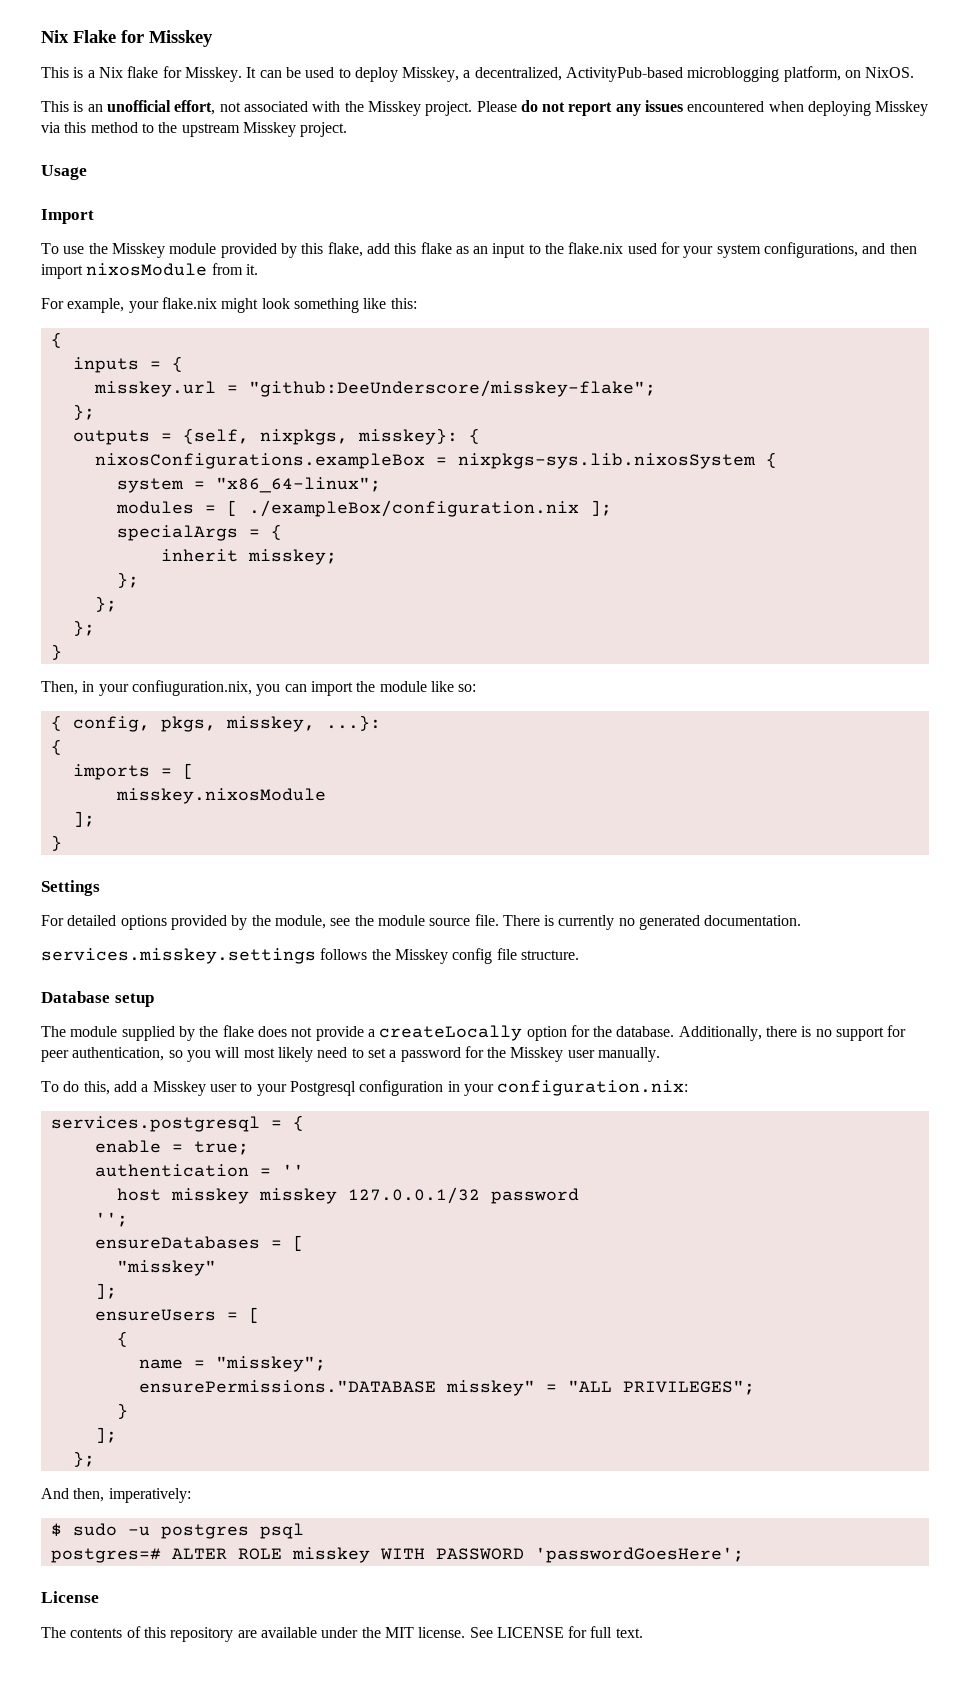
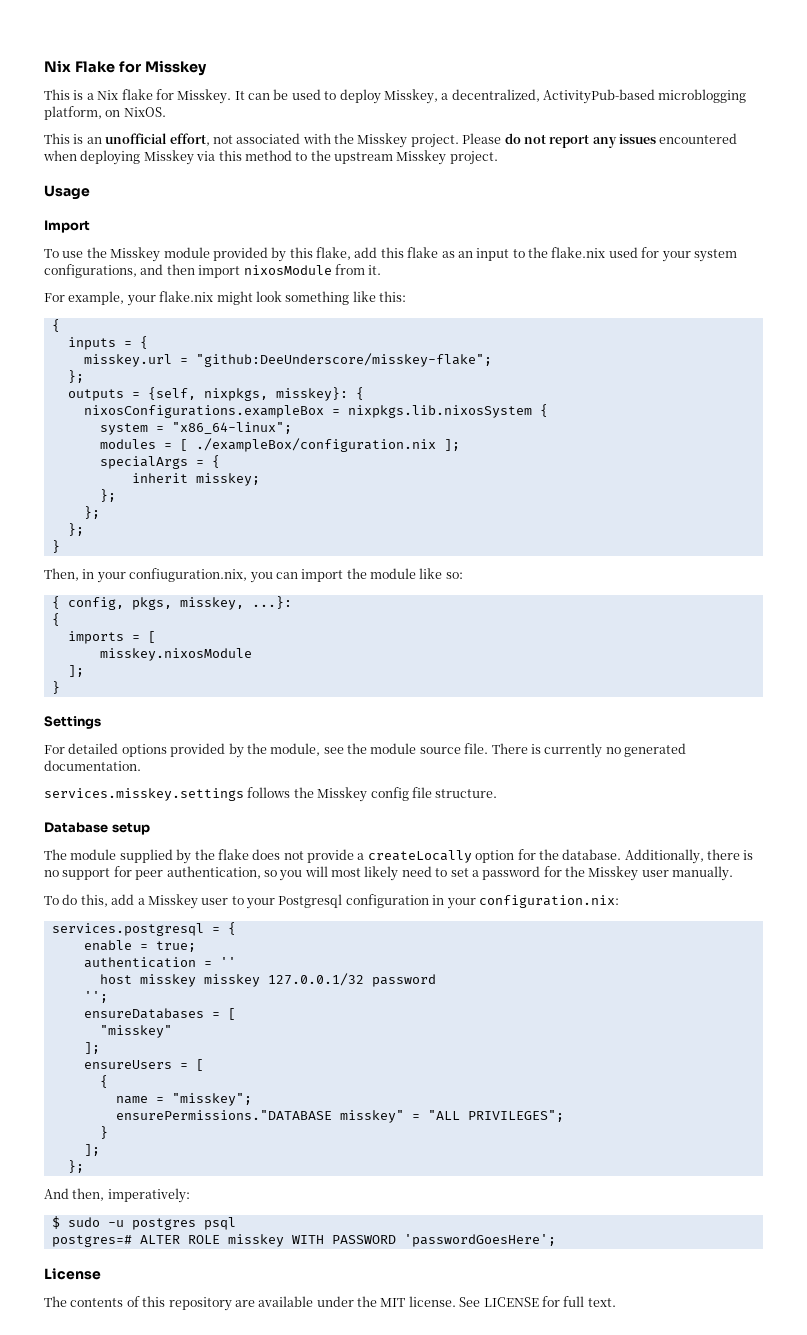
[457,453,756,469] nixpkgs-sys.lib.nixosSystem -> [347,405,532,418] nixpkgs.lib.nixosSystem

